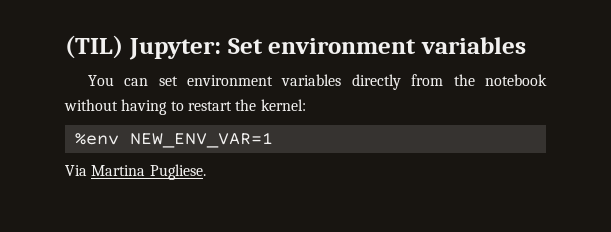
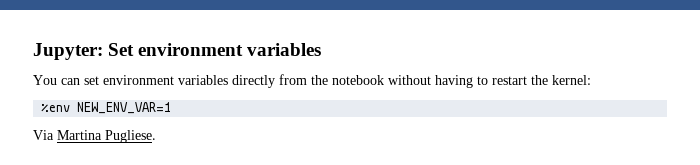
[65,35,123,59] (TIL) -> (33, 51) none

